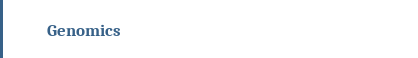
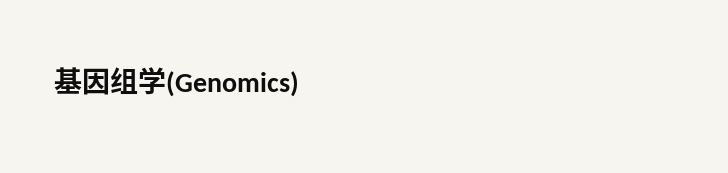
[47,24,121,36] Genomics -> [54,67,299,97] 基因组学(Genomics)

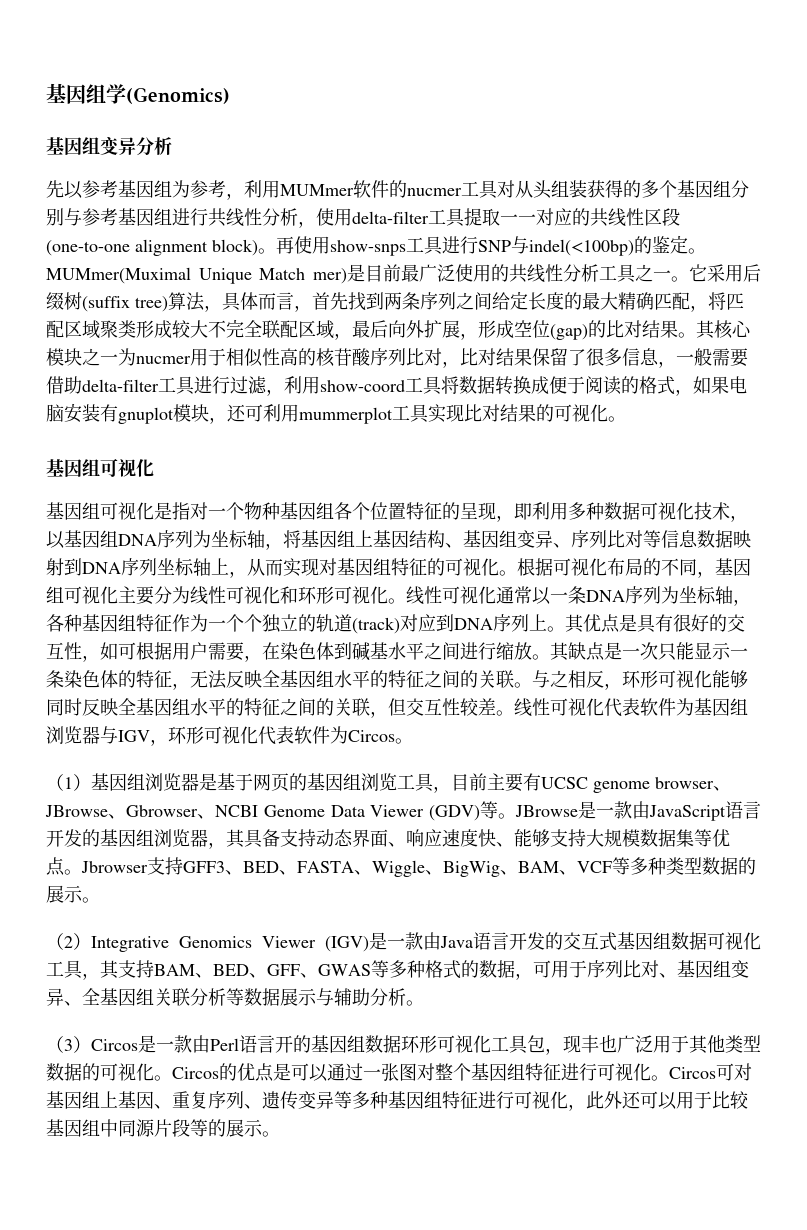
(299, 84) none -> [46,136,172,156] [46,180,749,200] [46,208,680,228] [46,235,706,256] [46,264,761,284] [46,291,744,312] [46,319,751,340] [46,348,748,368] [46,376,747,396] [46,403,626,424] [46,458,154,477] [46,502,748,522] [46,530,751,550] [46,558,751,578] [46,586,751,606] [46,614,745,634] [46,642,748,662] [46,670,748,690] [46,698,748,718] [46,726,413,746] [46,773,731,793] [45,801,761,821] [46,829,730,849] [46,857,756,877] [46,885,100,903] [46,932,761,952] [46,960,749,980] [46,988,424,1006] [46,1035,761,1055] [46,1063,752,1082] [46,1091,749,1111] [46,1119,280,1137] // 基因组变异分析 // 先以参考基因组为参考，利用MUMmer软件的nucmer工具对从头组装获得的多个基因组分别与参考基因组进行共线性分析，使用delta-filter工具提取一一对应的共线性区段(one-to-one alignment block)。再使用show-snps工具进行SNP与indel(<100bp)的鉴定。MUMmer(Muximal Unique Match mer)是目前最广泛使用的共线性分析工具之一。它采用后缀树(suffix tree)算法，具体而言，首先找到两条序列之间给定长度的最大精确匹配，将匹配区域聚类形成较大不完全联配区域，最后向外扩展，形成空位(gap)的比对结果。其核心模块之一为nucmer用于相似性高的核苷酸序列比对，比对结果保留了很多信息，一般需要借助delta-filter工具进行过滤，利用show-coord工具将数据转换成便于阅读的格式，如果电脑安装有gnuplot模块，还可利用mummerplot工具实现比对结果的可视化。 // 基因组可视化 // 基因组可视化是指对一个物种基因组各个位置特征的呈现，即利用多种数据可视化技术，以基因组DNA序列为坐标轴，将基因组上基因结构、基因组变异、序列比对等信息数据映射到DNA序列坐标轴上，从而实现对基因组特征的可视化。根据可视化布局的不同，基因组可视化主要分为线性可视化和环形可视化。线性可视化通常以一条DNA序列为坐标轴，各种基因组特征作为一个个独立的轨道(track)对应到DNA序列上。其优点是具有很好的交互性，如可根据用户需要，在染色体到碱基水平之间进行缩放。其缺点是一次只能显示一条染色体的特征，无法反映全基因组水平的特征之间的关联。与之相反，环形可视化能够同时反映全基因组水平的特征之间的关联，但交互性较差。线性可视化代表软件为基因组浏览器与IGV，环形可视化代表软件为Circos。 // （1）基因组浏览器是基于网页的基因组浏览工具，目前主要有UCSC genome browser、JBrowse、Gbrowser、NCBI Genome Data Viewer (GDV)等。JBrowse是一款由JavaScript语言开发的基因组浏览器，其具备支持动态界面、响应速度快、能够支持大规模数据集等优点。Jbrowser支持GFF3、BED、FASTA、Wiggle、BigWig、BAM、VCF等多种类型数据的展示。 // （2）Integrative Genomics Viewer (IGV)是一款由Java语言开发的交互式基因组数据可视化工具，其支持BAM、BED、GFF、GWAS等多种格式的数据，可用于序列比对、基因组变异、全基因组关联分析等数据展示与辅助分析。 // （3）Circos是一款由Perl语言开的基因组数据环形可视化工具包，现丰也广泛用于其他类型数据的可视化。Circos的优点是可以通过一张图对整个基因组特征进行可视化。Circos可对基因组上基因、重复序列、遗传变异等多种基因组特征进行可视化，此外还可以用于比较基因组中同源片段等的展示。

